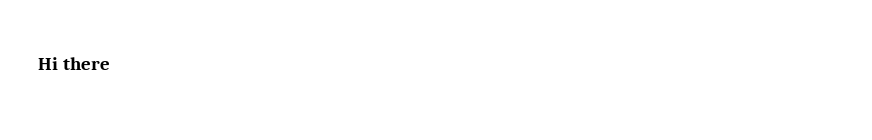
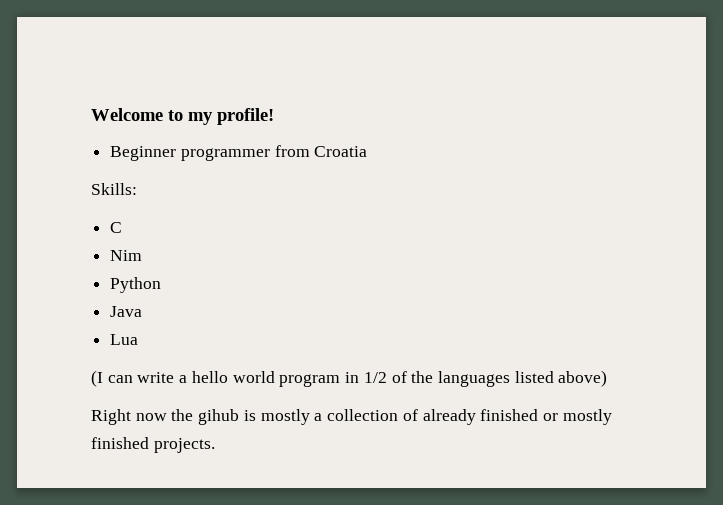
[38,57,111,70] Hi there -> [91,108,274,125] [110,145,368,161] [91,183,137,195] [110,222,123,233] [110,250,143,261] [110,277,162,293] [110,306,143,317] [110,334,139,345] [91,370,608,387] [91,409,612,425] [91,437,215,453] Welcome to my profile! // Beginner programmer from Croatia // Skills: // C // Nim // Python // Java // Lua // (I can write a hello world program in 1/2 of the languages listed above) // Right now the gihub is mostly a collection of already finished or mostly finished projects.

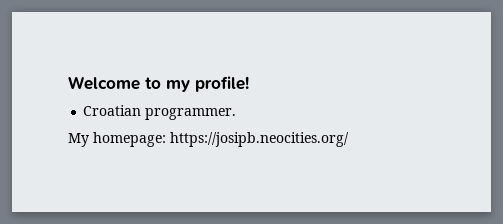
[110,145,368,161] [91,183,137,195] [110,222,123,233] [110,250,143,261] [110,277,162,293] [110,306,143,317] [110,334,139,345] [91,370,608,387] [91,409,612,425] [91,437,215,453] Beginner programmer from Croatia // Skills: // C // Nim // Python // Java // Lua // (I can write a hello world program in 1/2 of the languages listed above) // Right now the gihub is mostly a collection of already finished or mostly finished projects. -> [83,105,237,120] [68,132,349,147] Croatian programmer. // My homepage: https://josipb.neocities.org/

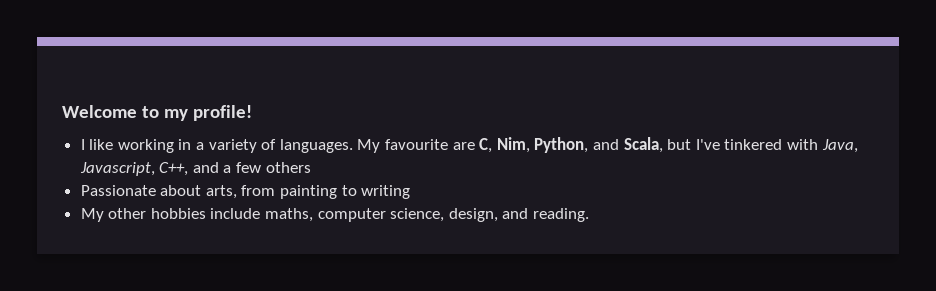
[83,105,237,120] [68,132,349,147] Croatian programmer. // My homepage: https://josipb.neocities.org/ -> [80,137,858,153] [79,162,311,176] [80,185,411,199] [80,208,590,222] I like working in a variety of languages. My favourite are C, Nim, Python, and Scala, but I've tinkered with Java, Javascript, C++, and a few others // Passionate about arts, from painting to writing // My other hobbies include maths, computer science, design, and reading.

